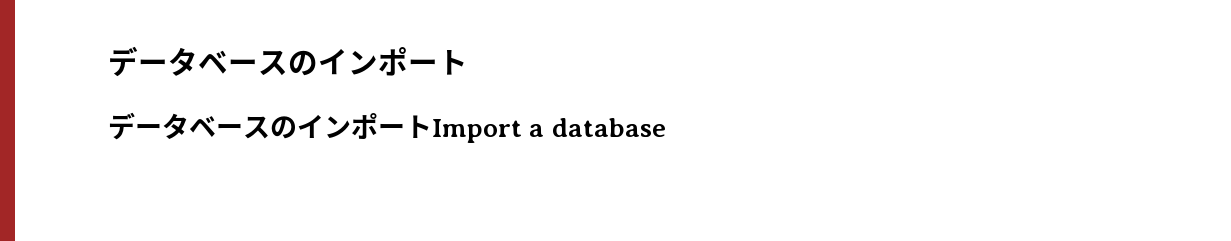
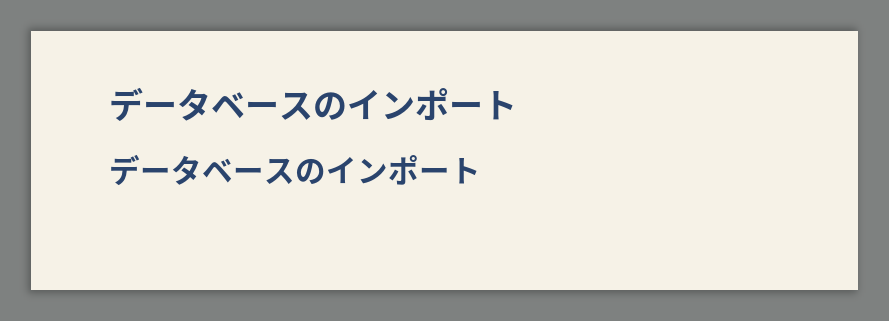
[432,118,666,143] Import a database -> (481, 171) none

